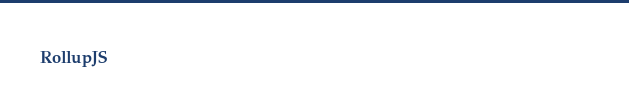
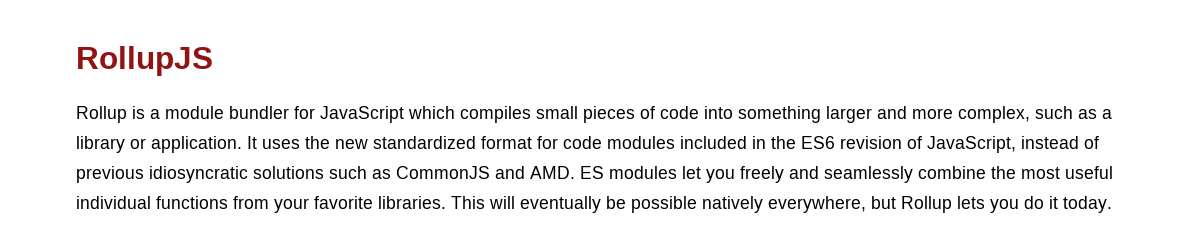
(107, 58) none -> [76,106,1112,123] [76,136,1099,153] [76,166,1113,183] [76,196,1112,213] // Rollup is a module bundler for JavaScript which compiles small pieces of code into something larger and more complex, such as a library or application. It uses the new standardized format for code modules included in the ES6 revision of JavaScript, instead of previous idiosyncratic solutions such as CommonJS and AMD. ES modules let you freely and seamlessly combine the most useful individual functions from your favorite libraries. This will eventually be possible natively everywhere, but Rollup lets you do it today.

